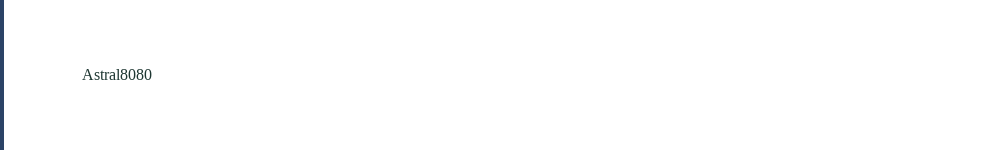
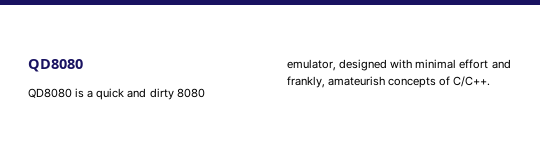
[82,69,152,80] Astral8080 -> [28,59,83,72] [28,88,205,100] [287,59,511,71] [287,76,491,88] QD8080 // QD8080 is a quick and dirty 8080 emulator, designed with minimal effort and frankly, amateurish concepts of C/C++.

